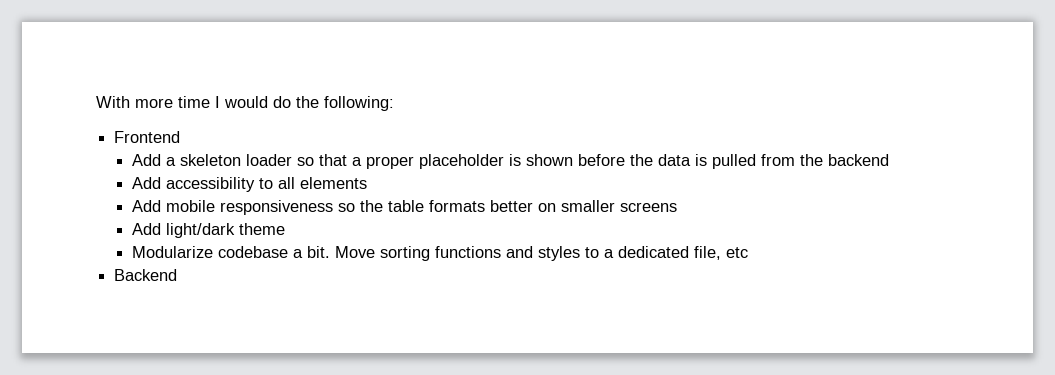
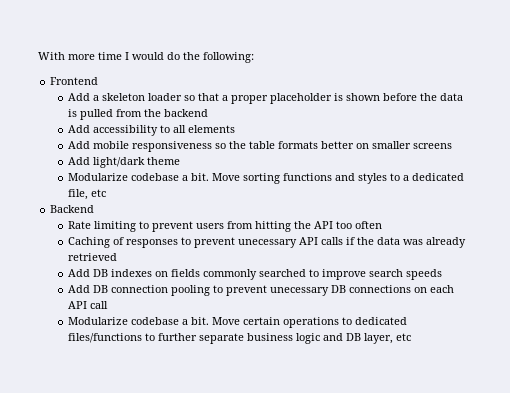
(178, 275) none -> [68,221,383,232] [68,237,467,248] [68,253,118,261] [68,269,443,280] [68,285,455,296] [68,301,109,309] [68,317,408,328] [68,333,412,344] // Rate limiting to prevent users from hitting the API too often // Caching of responses to prevent unecessary API calls if the data was already retrieved // Add DB indexes on fields commonly searched to improve search speeds // Add DB connection pooling to prevent unecessary DB connections on each API call // Modularize codebase a bit. Move certain operations to dedicated files/functions to further separate business logic and DB layer, etc

